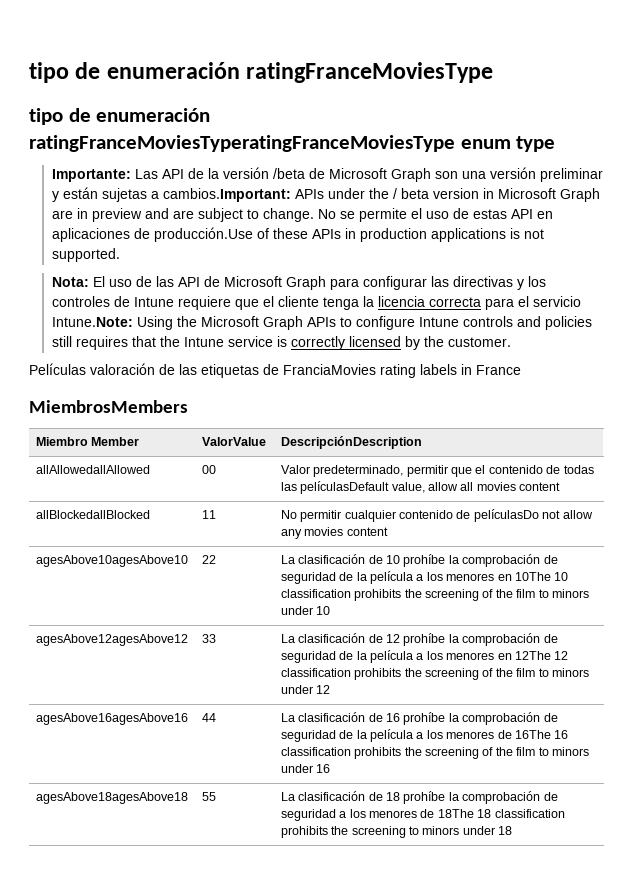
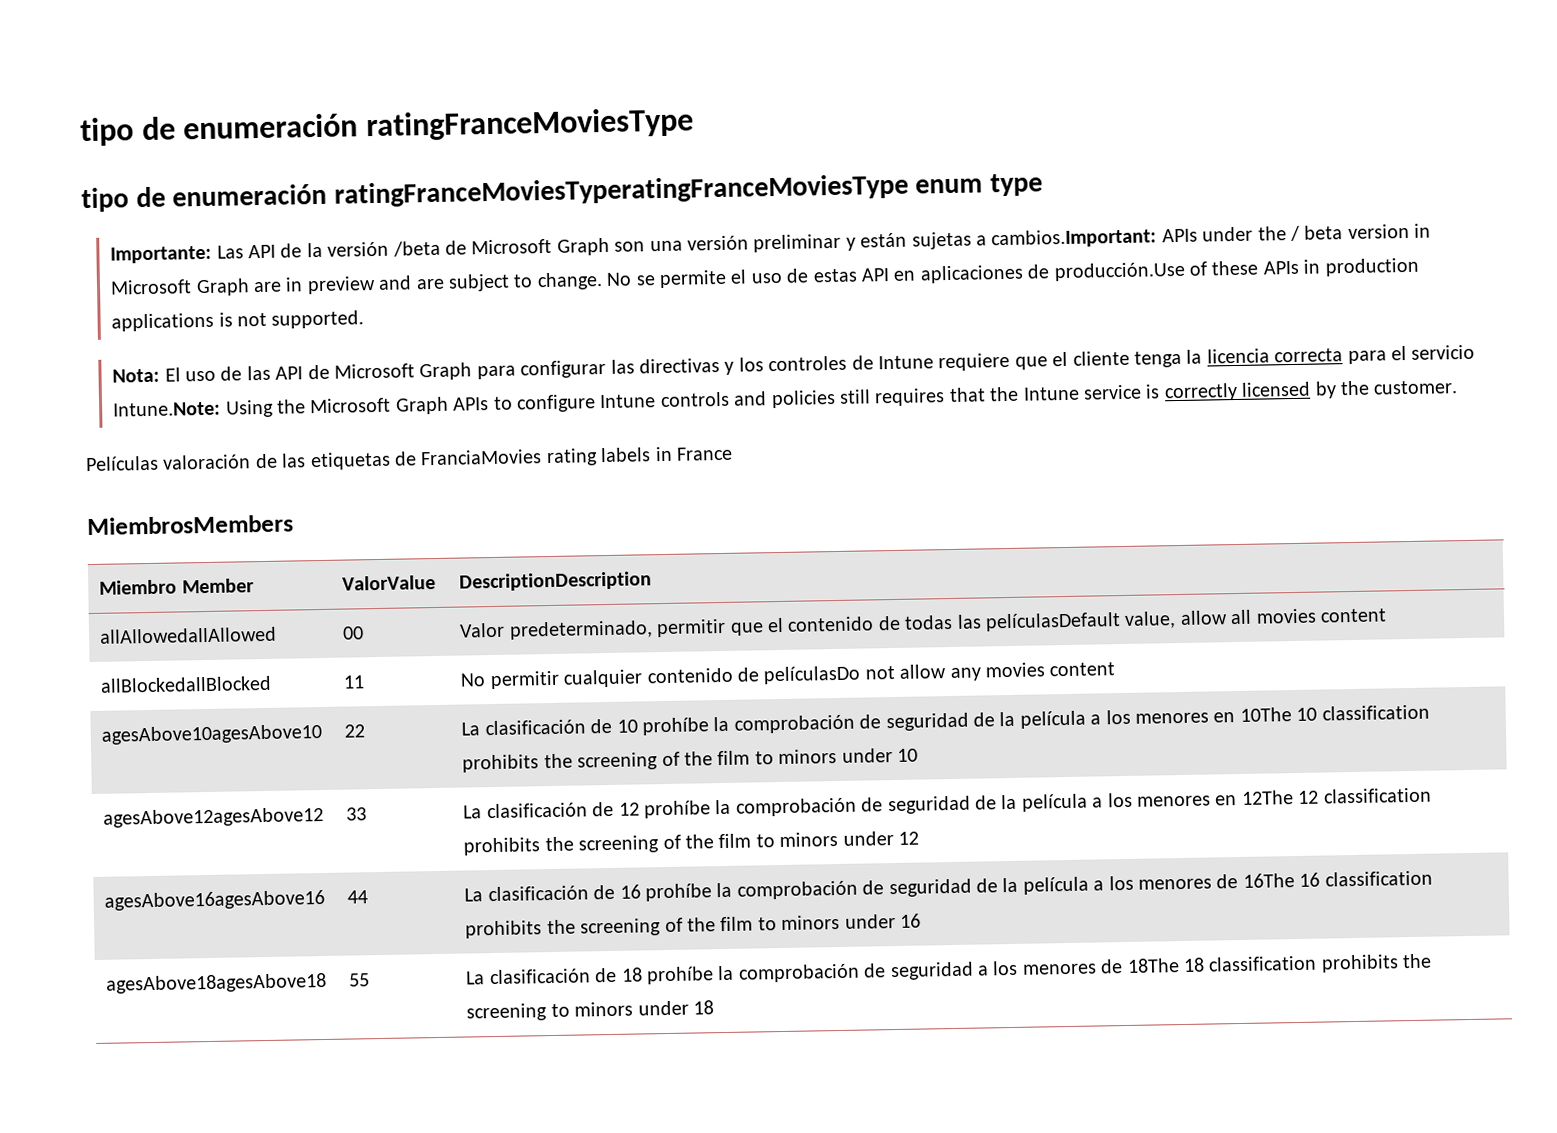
[280,436,422,449] DescripciónDescription -> [459,571,653,592] DescriptionDescription

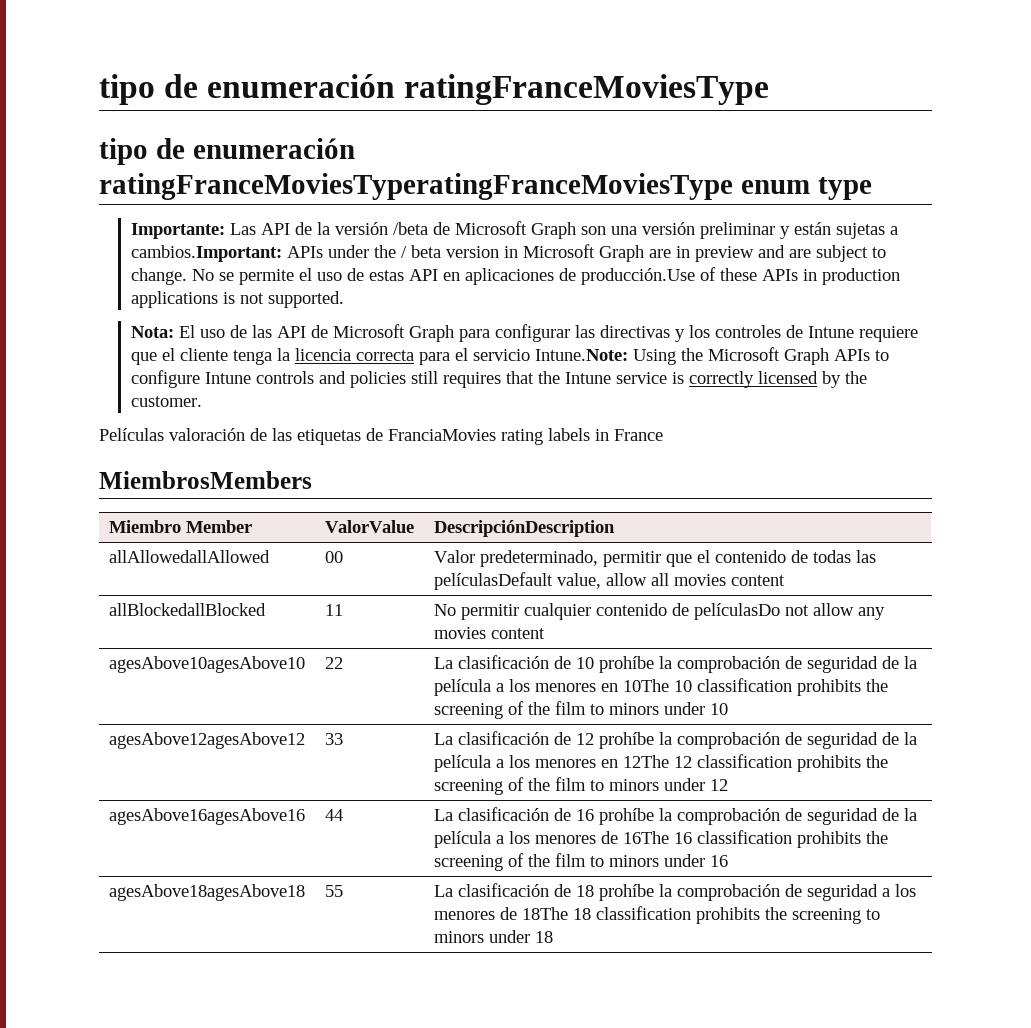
[459,571,653,592] DescriptionDescription -> [433,520,615,537] DescripciónDescription

